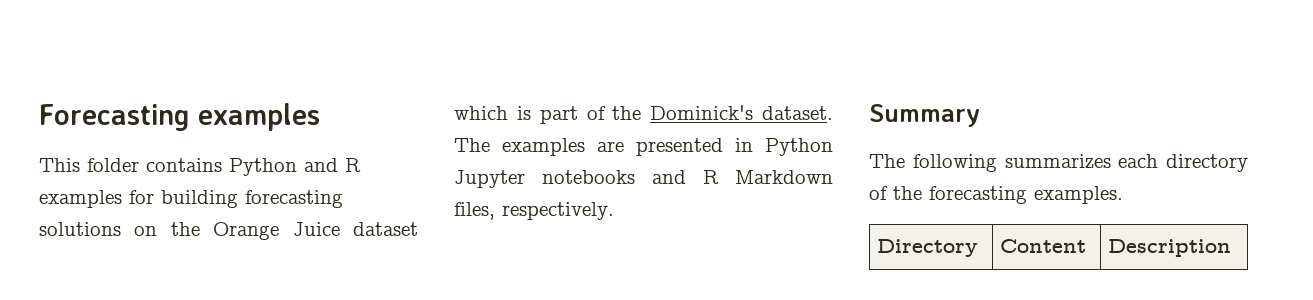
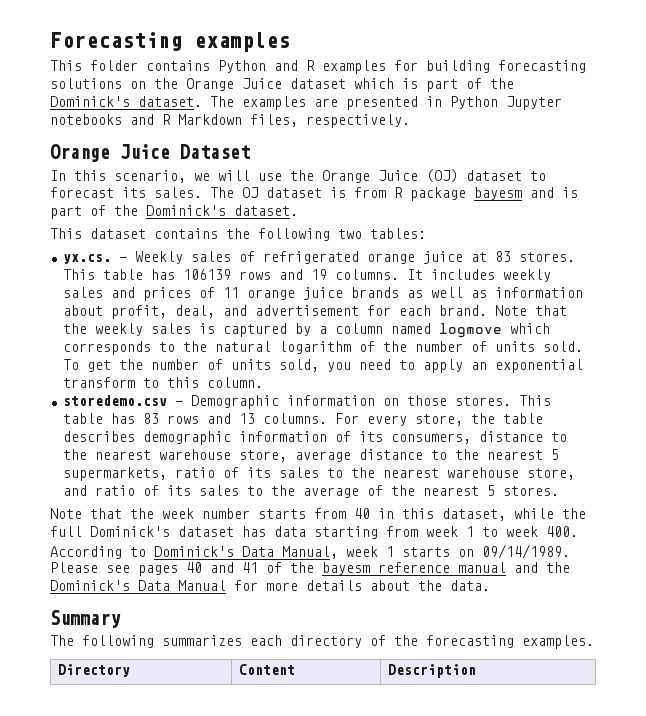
(614, 211) none -> [50,144,250,162] [50,169,546,183] [50,187,578,201] [50,205,298,219] [50,228,426,241] [62,251,575,264] [62,269,551,282] [62,287,583,301] [62,305,567,319] [62,323,550,338] [62,341,583,355] [62,359,583,373] [62,377,263,388] [62,395,551,409] [62,413,543,426] [62,431,567,445] [62,449,559,462] [62,467,575,481] [62,485,559,498] [50,508,586,521] [50,526,578,539] [50,544,570,559] [50,562,570,576] [50,580,490,591] // Orange Juice Dataset // In this scenario, we will use the Orange Juice (OJ) dataset to forecast its sales. The OJ dataset is from R package bayesm and is part of the Dominick's dataset. // This dataset contains the following two tables: // yx.cs. - Weekly sales of refrigerated orange juice at 83 stores. This table has 106139 rows and 19 columns. It includes weekly sales and prices of 11 orange juice brands as well as information about profit, deal, and advertisement for each brand. Note that the weekly sales is captured by a column named logmove which corresponds to the natural logarithm of the number of units sold. To get the number of units sold, you need to apply an exponential transform to this column. // storedemo.csv - Demographic information on those stores. This table has 83 rows and 13 columns. For every store, the table describes demographic information of its consumers, distance to the nearest warehouse store, average distance to the nearest 5 supermarkets, ratio of its sales to the nearest warehouse store, and ratio of its sales to the average of the nearest 5 stores. // Note that the week number starts from 40 in this dataset, while the full Dominick's dataset has data starting from week 1 to week 400. According to Dominick's Data Manual, week 1 starts on 09/14/1989. Please see pages 40 and 41 of the bayesm reference manual and the Dominick's Data Manual for more details about the data.

